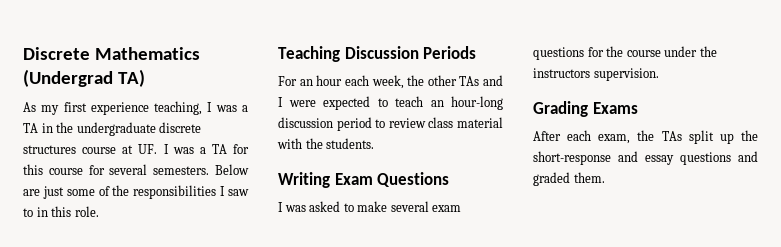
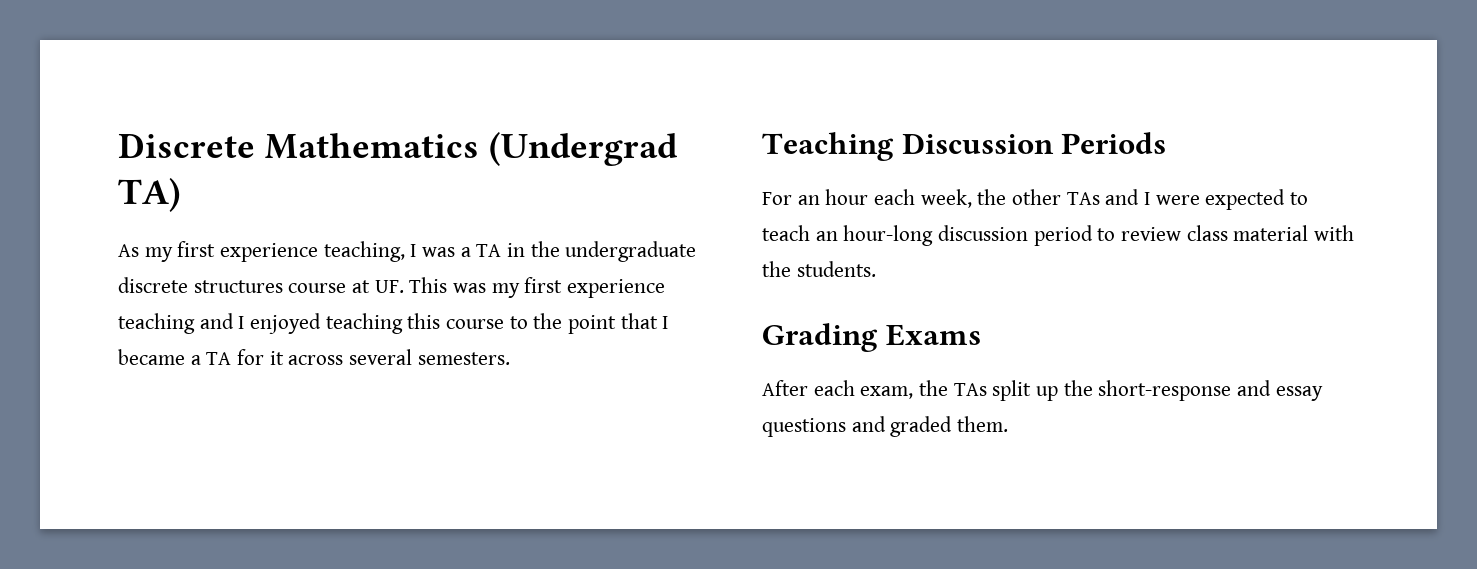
[163,144,249,154] [23,164,250,175] [23,185,249,199] [23,206,99,217] I was a TA for this course for several semesters. Below are just some of the responsibilities I saw to in this role. -> [409,277,666,298] [118,313,669,334] [118,349,510,365] This was my first experience teaching and I enjoyed teaching this course to the point that I became a TA for it across several semesters.
[278,172,450,188] [278,201,462,212] [533,46,717,60] [533,68,659,81] // Writing Exam Questions // I was asked to make several exam questions for the course under the instructors supervision. -> (876, 269) none

